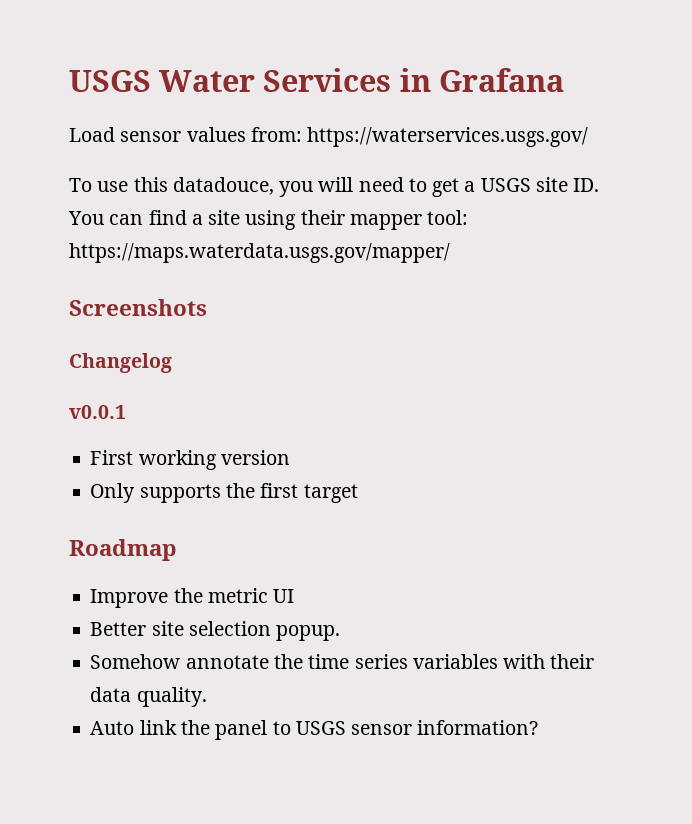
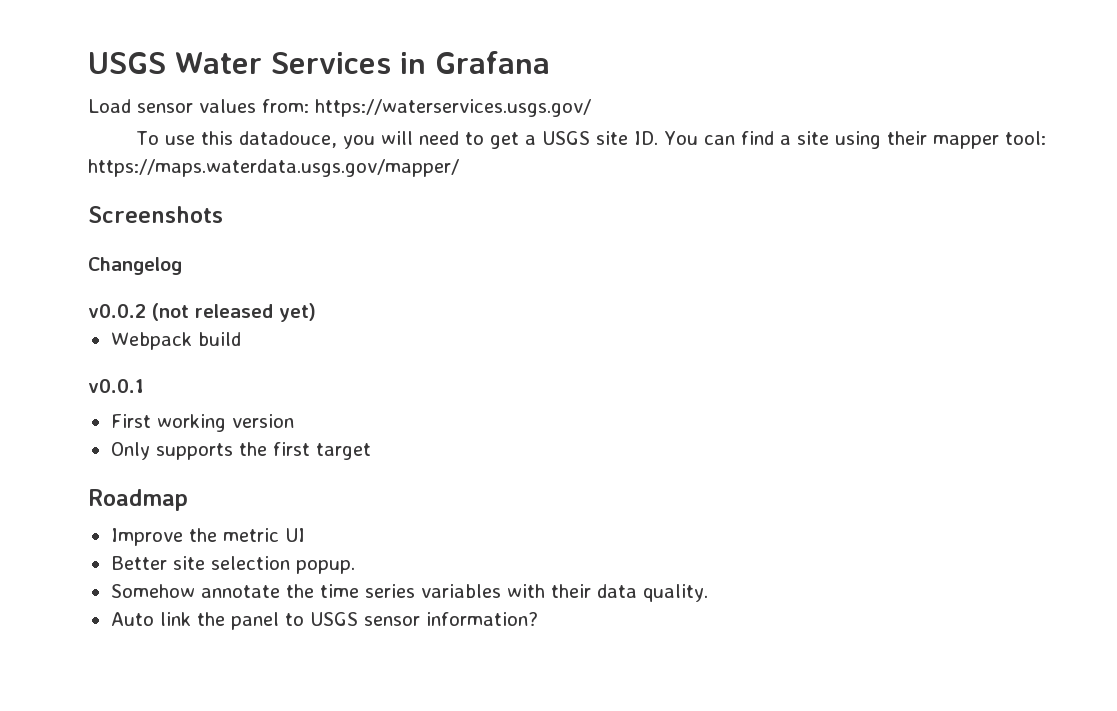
(172, 363) none -> [88,303,316,322] [110,332,241,350] // v0.0.2 (not released yet) // Webpack build

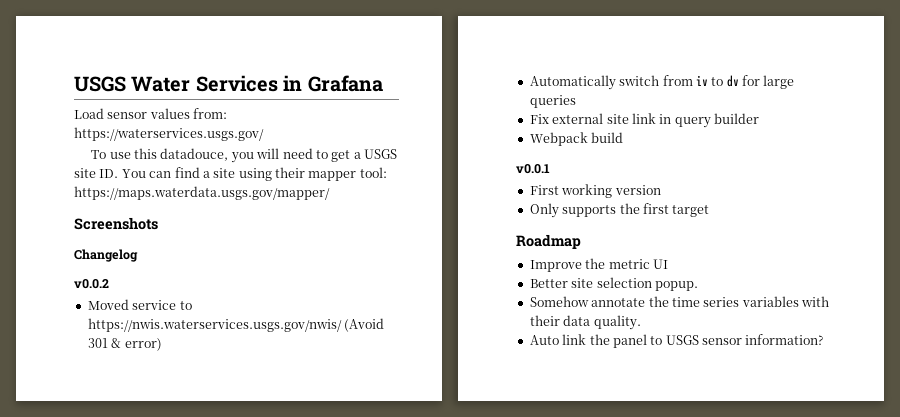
[152,303,316,322] (not released yet) -> [87,299,192,310] [87,318,385,332] [87,338,162,351] [529,75,795,90] [529,95,576,108] [529,113,759,128] // Moved service to https://nwis.waterservices.usgs.gov/nwis/ (Avoid 301 & error) // Automatically switch from iv to dv for large queries // Fix external site link in query builder

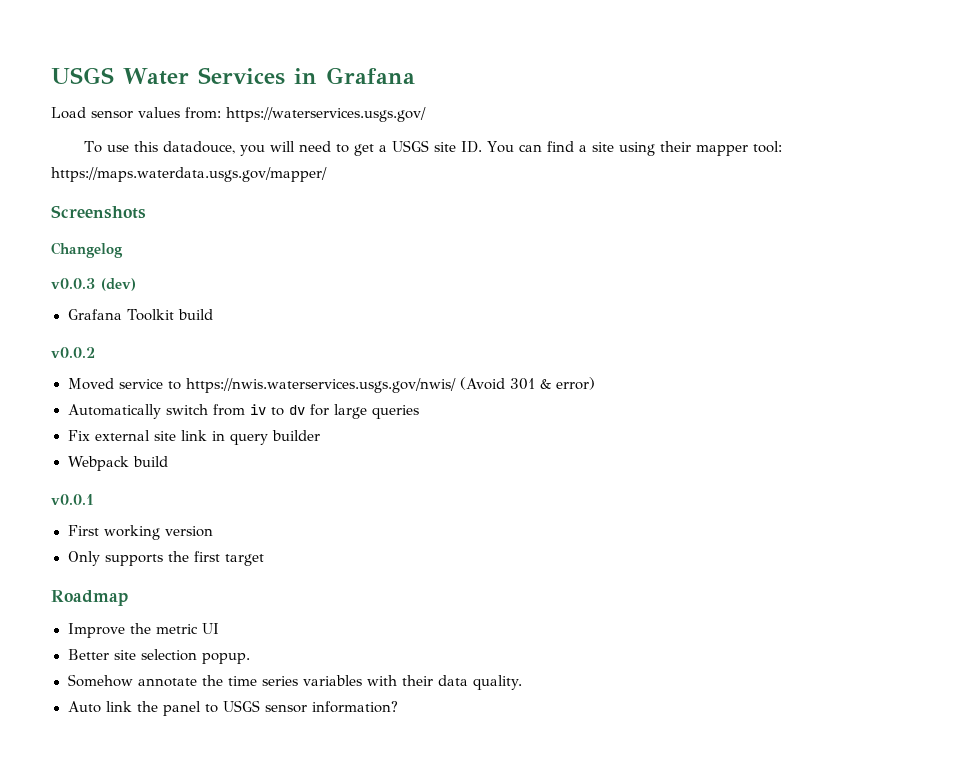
(138, 255) none -> [51,278,136,291] [67,309,214,321] // v0.0.3 (dev) // Grafana Toolkit build

